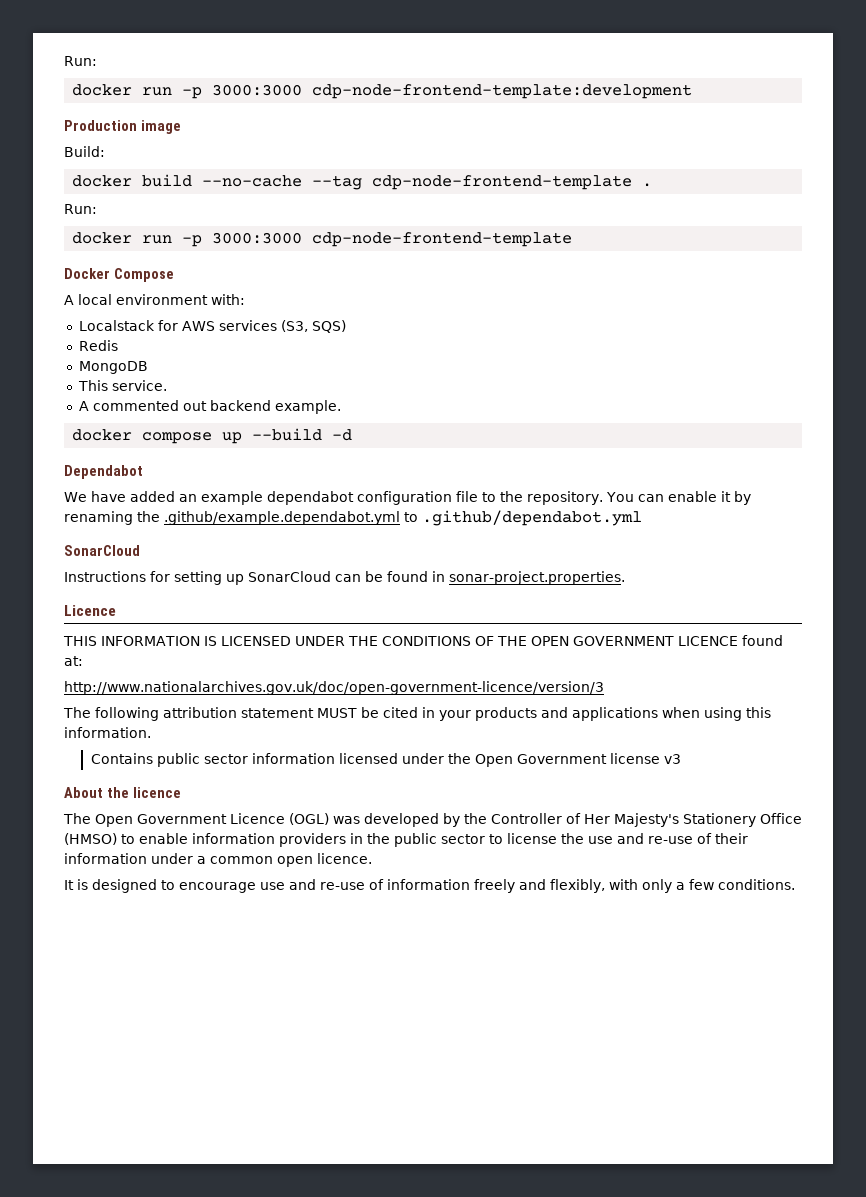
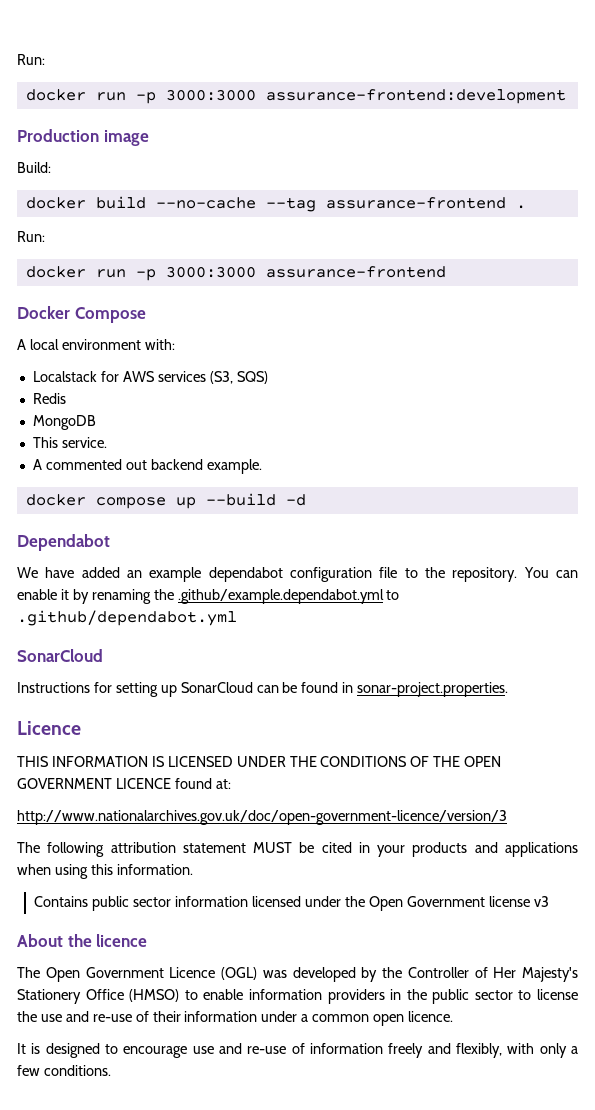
[64,56,97,66] [72,84,693,99] Run: // docker run -p 3000:3000 cdp-node-frontend-template:development -> [17,54,45,65] [25,89,566,104] Run: // docker run -p 3000:3000 assurance-frontend:development
[372,175,633,190] cdp-node-frontend-template -> [325,197,506,209] assurance-frontend
[312,232,573,247] cdp-node-frontend-template -> [265,266,446,278] assurance-frontend

